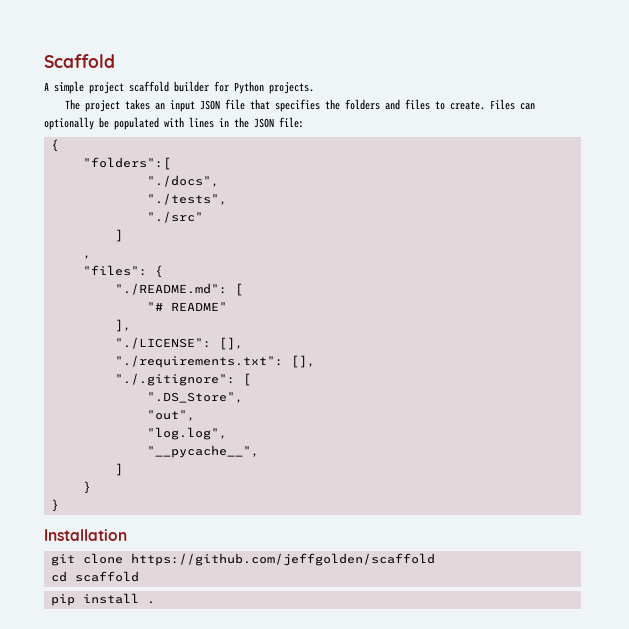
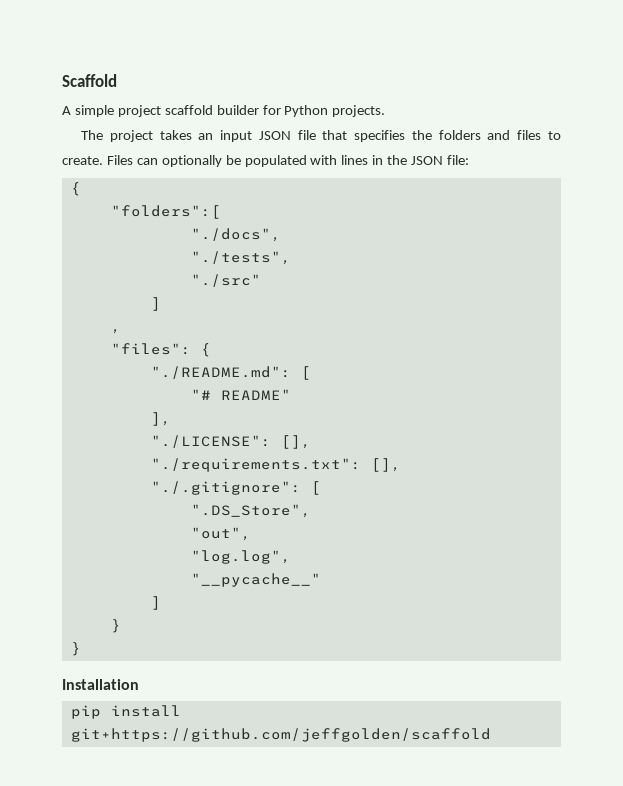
[146,445,259,458] "__pycache__", -> [190,573,321,587] "__pycache__"
[50,553,435,566] [50,571,139,582] // git clone https://github.com/jeffgolden/scaffold // cd scaffold -> (139, 684) none
[146,601,155,604] . -> [70,728,491,742] git+https://github.com/jeffgolden/scaffold

